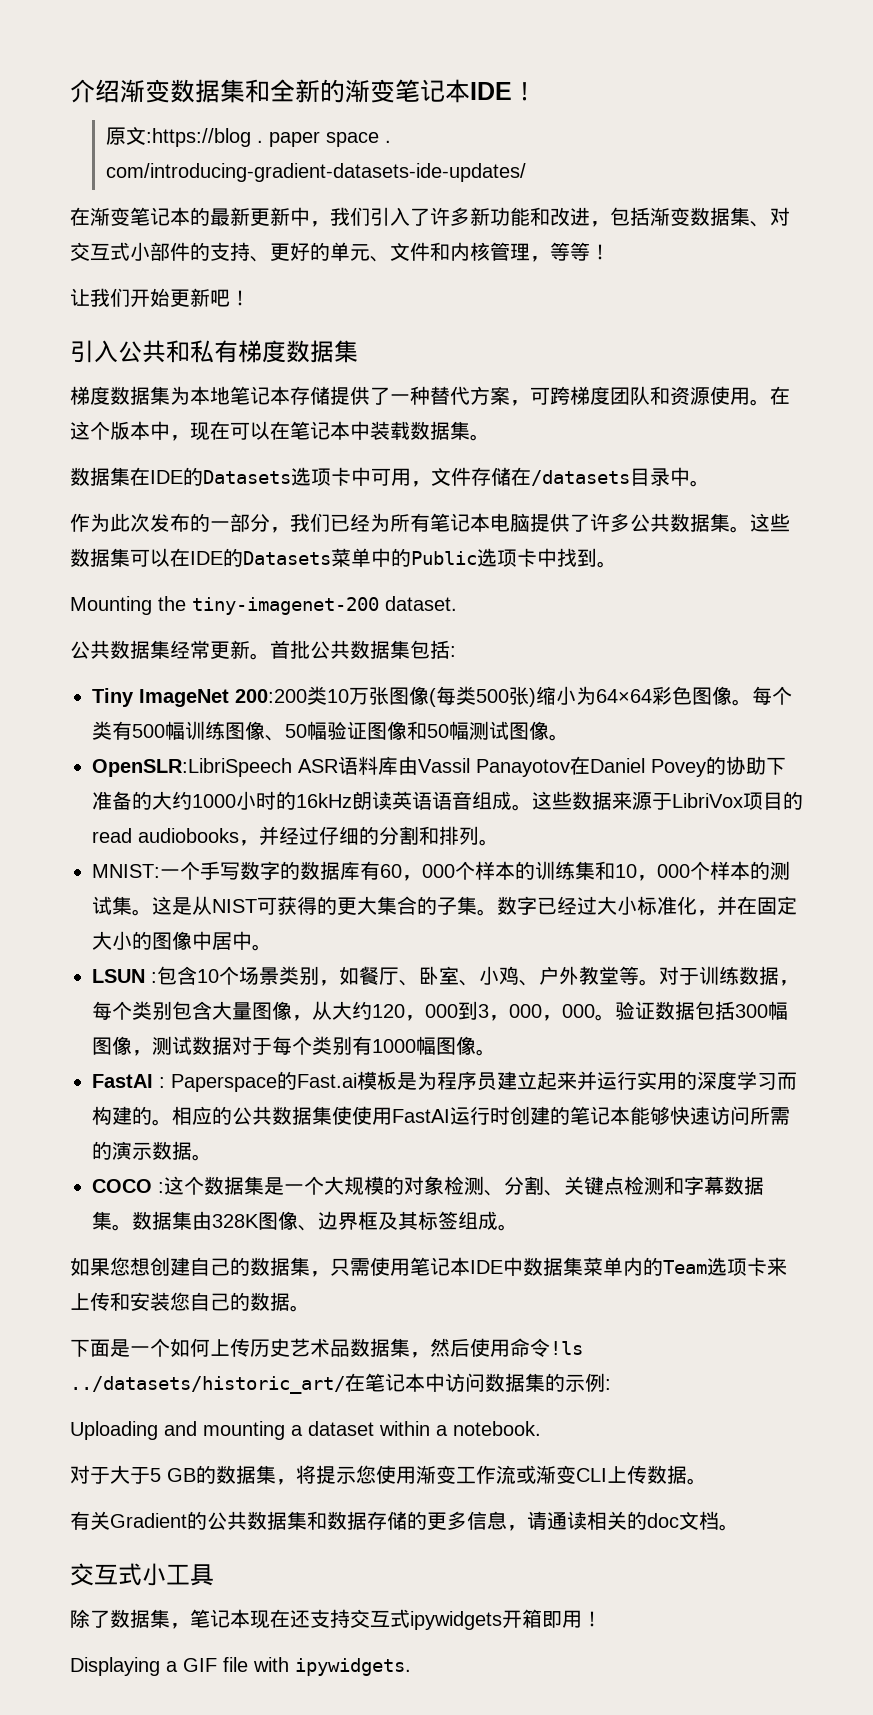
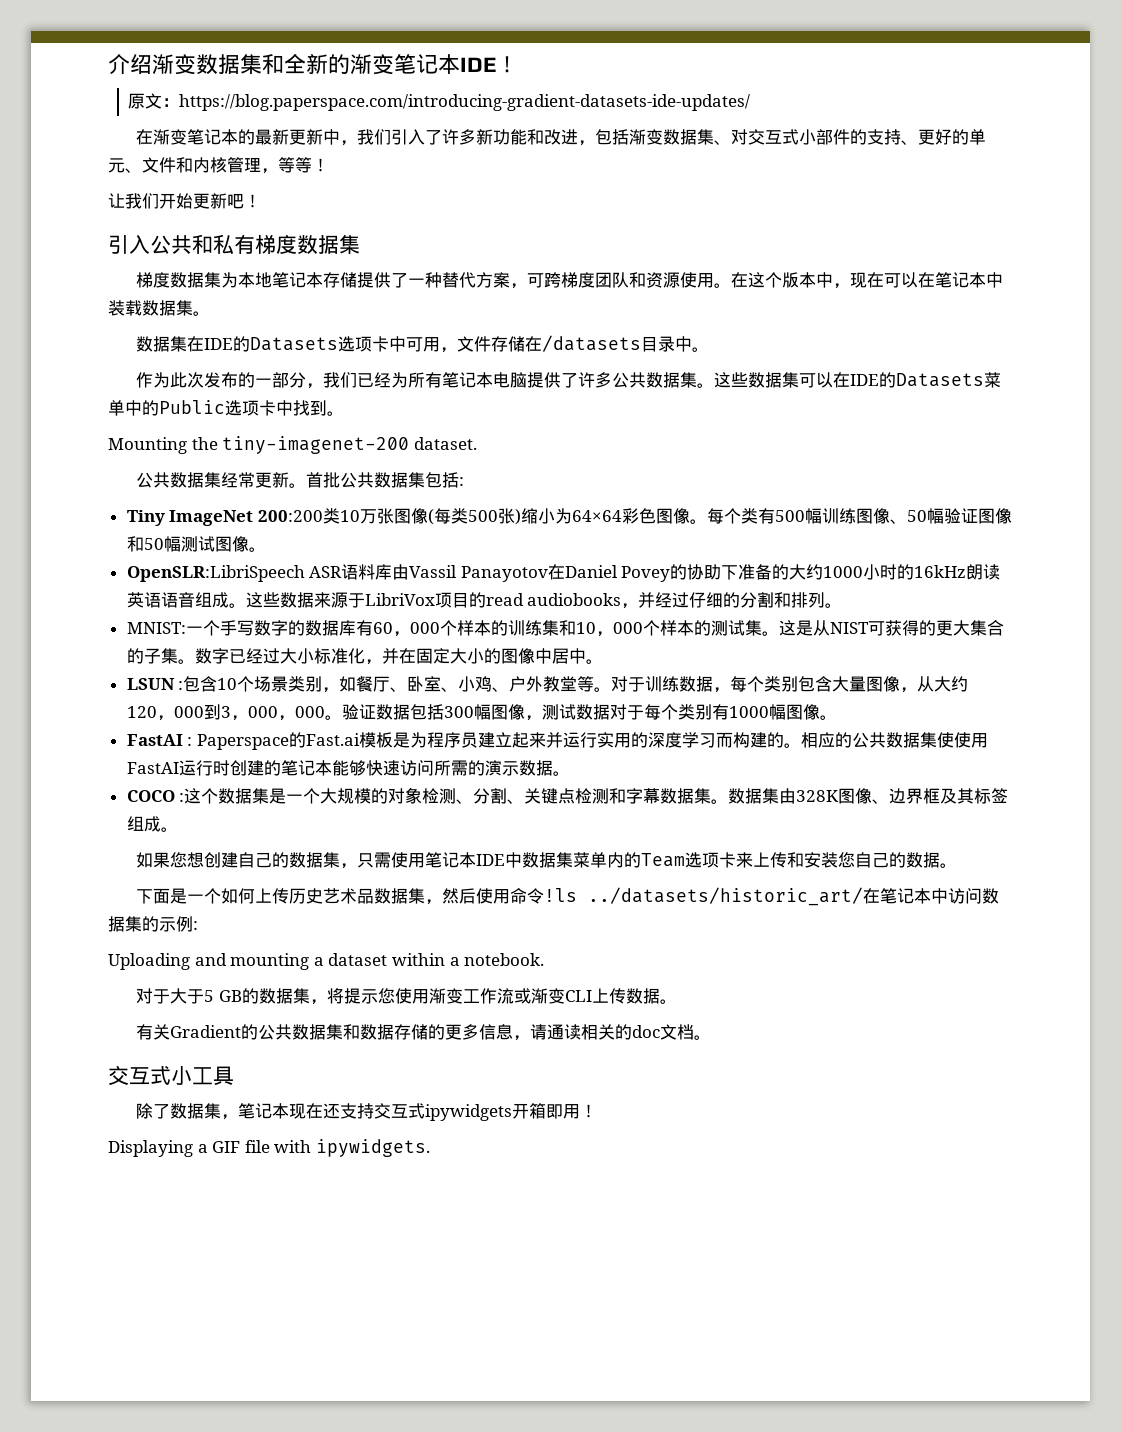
[146,128,392,147] [106,163,527,182] :https://blog . paper space . com/introducing-gradient-datasets-ide-updates/ -> [162,94,751,111] ：https://blog.paperspace.com/introducing-gradient-datasets-ide-updates/

